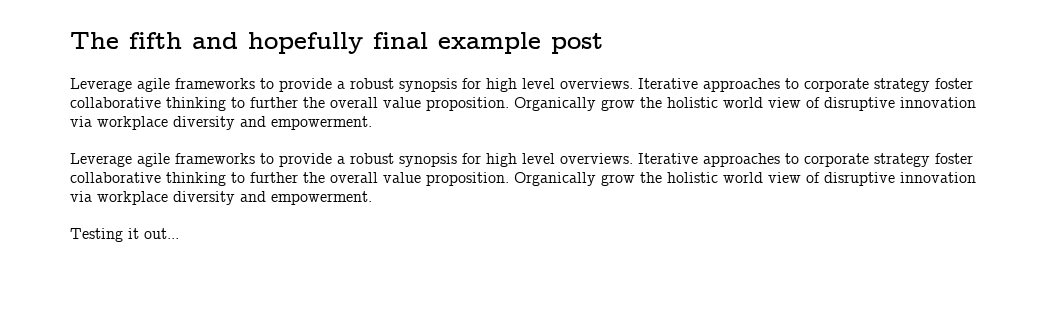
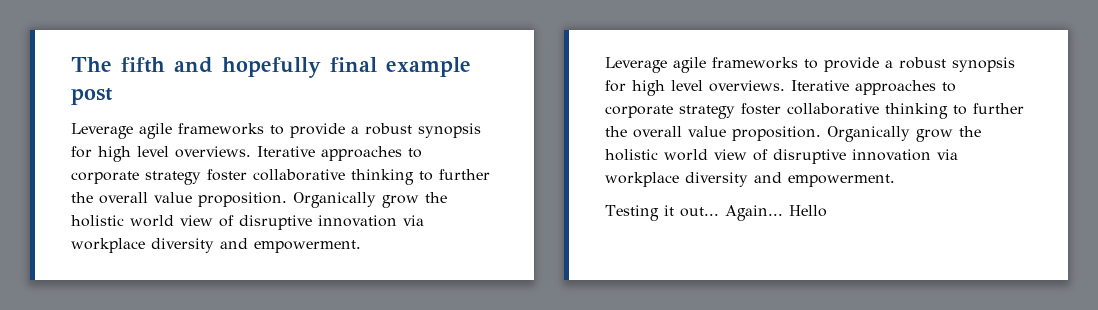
(179, 233) none -> [724,205,827,221] Again... Hello

